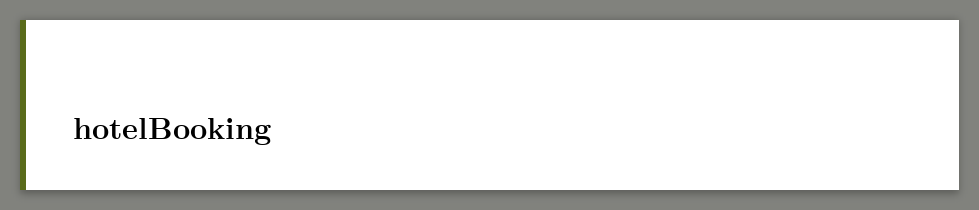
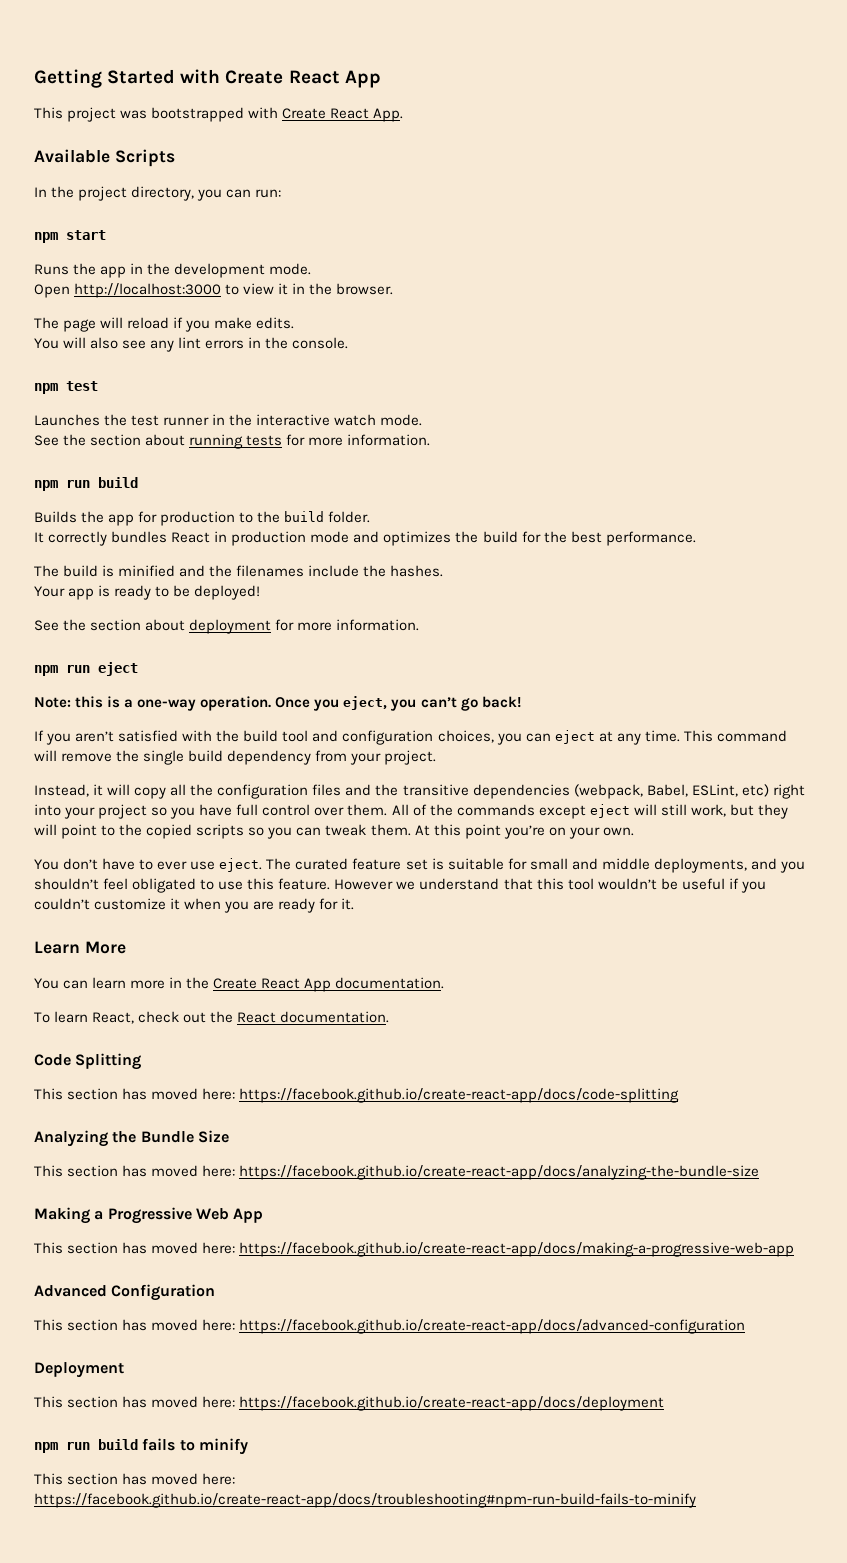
[73,118,271,145] hotelBooking -> [34,69,381,88] [34,107,404,122] [34,149,175,167] [34,186,282,201] [34,230,106,243] [34,263,312,278] [34,283,394,298] [34,317,295,332] [34,337,349,352] [34,381,98,394] [34,414,423,426] [34,434,431,449] [34,477,138,491] [34,511,371,526] [34,531,696,546] [34,565,444,577] [34,585,261,600] [34,619,420,634] [34,662,138,676] [34,696,521,711] [34,730,787,745] [34,750,437,765] [34,784,805,799] [34,804,788,819] [34,824,634,839] [34,858,805,873] [34,878,766,893] [34,898,355,913] [34,941,126,954] [34,977,445,992] [34,1011,390,1024] [34,1053,142,1070] [34,1088,680,1103] [34,1130,229,1147] [34,1165,760,1180] [34,1207,264,1224] [34,1242,795,1257] [34,1284,216,1301] [34,1319,746,1334] [34,1362,124,1378] [34,1396,665,1411] [34,1438,248,1455] [34,1473,236,1485] [34,1493,696,1508] Getting Started with Create React App // This project was bootstrapped with Create React App. // Available Scripts // In the project directory, you can run: // npm start // Runs the app in the development mode. // Open http://localhost:3000 to view it in the browser. // The page will reload if you make edits. // You will also see any lint errors in the console. // npm test // Launches the test runner in the interactive watch mode. // See the section about running tests for more information. // npm run build // Builds the app for production to the build folder. // It correctly bundles React in production mode and optimizes the build for the best performance. // The build is minified and the filenames include the hashes. // Your app is ready to be deployed! // See the section about deployment for more information. // npm run eject // Note: this is a one-way operation. Once you eject, you can’t go back! // If you aren’t satisfied with the build tool and configuration choices, you can eject at any time. This command will remove the single build dependency from your project. // Instead, it will copy all the configuration files and the transitive dependencies (webpack, Babel, ESLint, etc) right into your project so you have full control over them. All of the commands except eject will still work, but they will point to the copied scripts so you can tweak them. At this point you’re on your own. // You don’t have to ever use eject. The curated feature set is suitable for small and middle deployments, and you shouldn’t feel obligated to use this feature. However we understand that this tool wouldn’t be useful if you couldn’t customize it when you are ready for it. // Learn More // You can learn more in the Create React App documentation. // To learn React, check out the React documentation. // Code Splitting // This section has moved here: https://facebook.github.io/create-react-app/docs/code-splitting // Analyzing the Bundle Size // This section has moved here: https://facebook.github.io/create-react-app/docs/analyzing-the-bundle-size // Making a Progressive Web App // This section has moved here: https://facebook.github.io/create-react-app/docs/making-a-progressive-web-app // Advanced Configuration // This section has moved here: https://facebook.github.io/create-react-app/docs/advanced-configuration // Deployment // This section has moved here: https://facebook.github.io/create-react-app/docs/deployment // npm run build fails to minify // This section has moved here: https://facebook.github.io/create-react-app/docs/troubleshooting#npm-run-build-fails-to-minify

